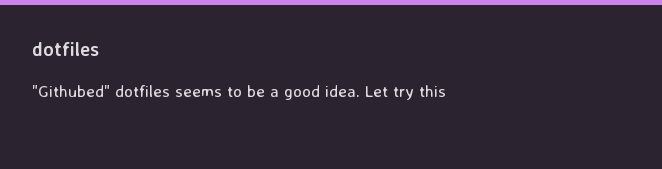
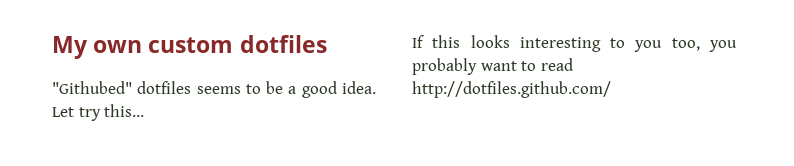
(32, 49) none -> [52,36,234,59] My own custom
[419,85,446,97] this -> [104,104,145,117] [412,35,737,52] [412,58,573,75] [412,81,611,98] this... // If this looks interesting to you too, you probably want to read http://dotfiles.github.com/

